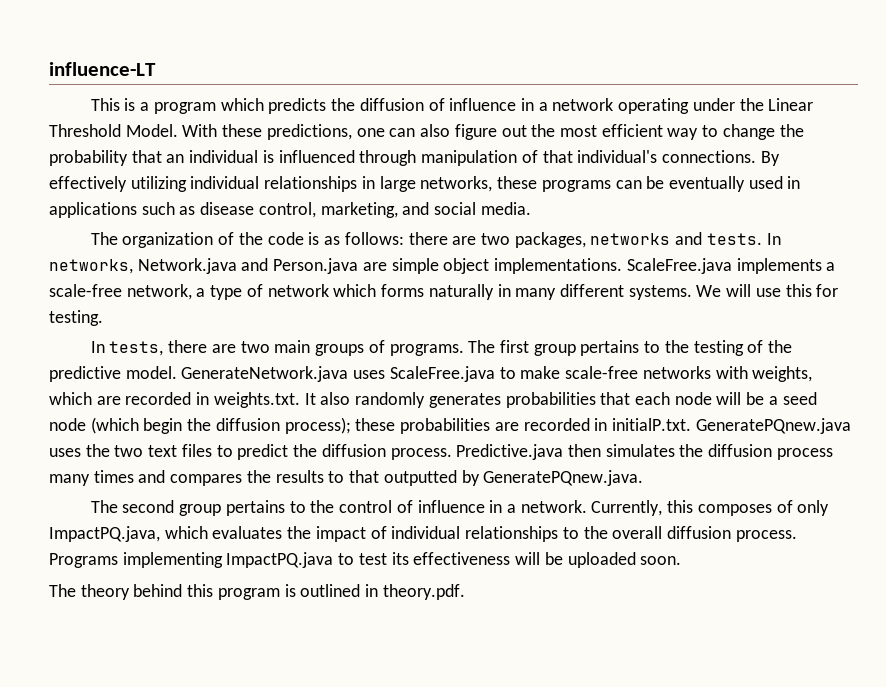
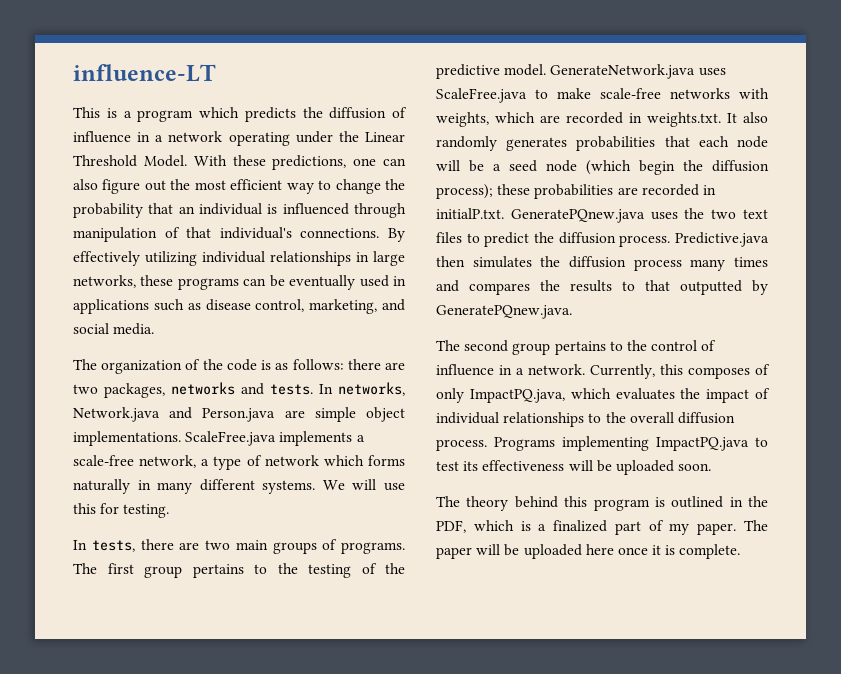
[382,584,465,600] theory.pdf. -> [748,496,768,507] [436,520,768,535] [436,544,741,559] the PDF, which is a finalized part of my paper. The paper will be uploaded here once it is complete.

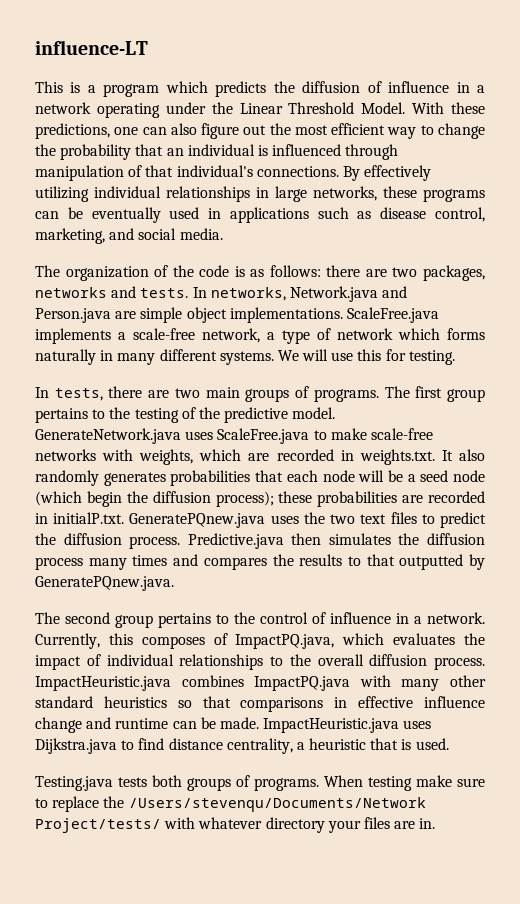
[436,388,464,403] only -> (228, 639) none
[494,436,768,451] [436,460,712,475] [436,496,768,511] [436,520,768,535] [436,544,741,559] Programs implementing ImpactPQ.java to test its effectiveness will be uploaded soon. // The theory behind this program is outlined in the PDF, which is a finalized part of my paper. The paper will be uploaded here once it is complete. -> [35,675,487,691] [35,696,485,712] [35,717,432,733] [35,738,449,754] [35,775,485,791] [35,796,426,812] [35,817,436,833] ImpactHeuristic.java combines ImpactPQ.java with many other standard heuristics so that comparisons in effective influence change and runtime can be made. ImpactHeuristic.java uses Dijkstra.java to find distance centrality, a heuristic that is used. // Testing.java tests both groups of programs. When testing make sure to replace the /Users/stevenqu/Documents/Network Project/tests/ with whatever directory your files are in.

